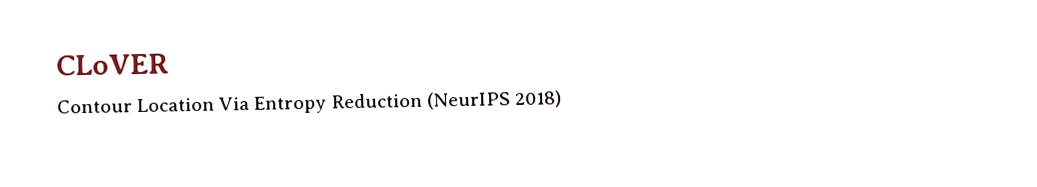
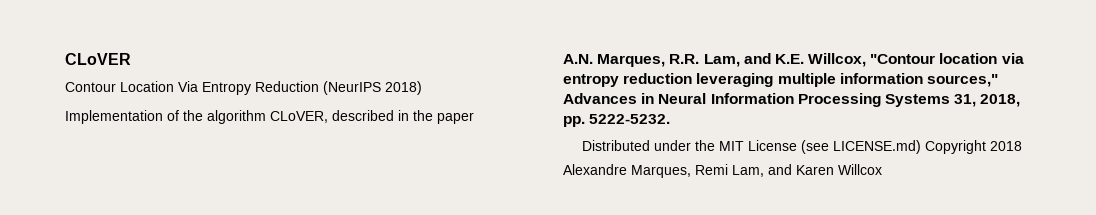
(562, 99) none -> [65,110,474,124] [563,53,1024,67] [563,73,998,87] [563,93,1021,107] [563,114,671,127] [582,140,1023,154] [563,164,882,178] // Implementation of the algorithm CLoVER, described in the paper // A.N. Marques, R.R. Lam, and K.E. Willcox, "Contour location via entropy reduction leveraging multiple information sources," Advances in Neural Information Processing Systems 31, 2018, pp. 5222-5232. // Distributed under the MIT License (see LICENSE.md) Copyright 2018 Alexandre Marques, Remi Lam, and Karen Willcox

